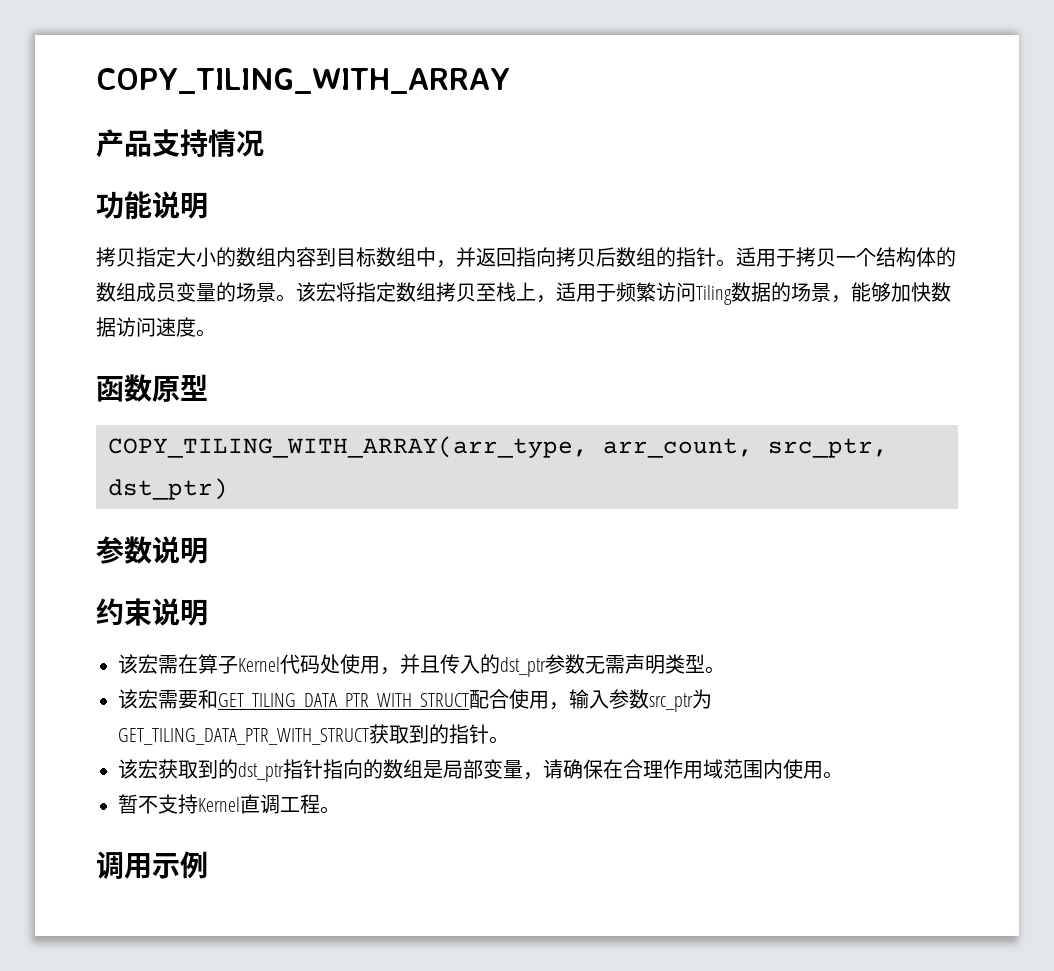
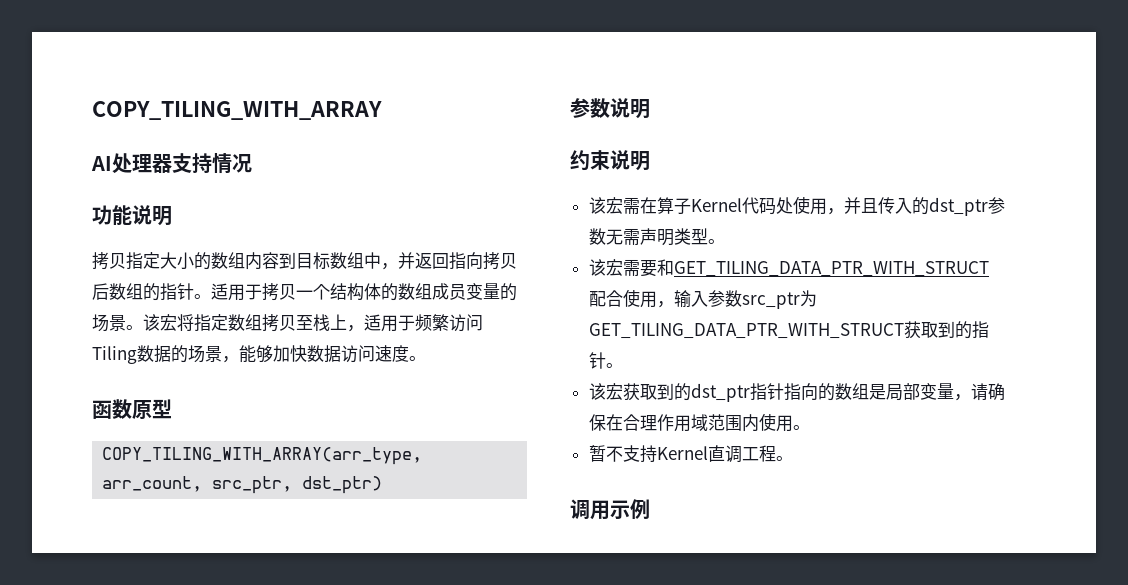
[96,129,152,157] 产品 -> [91,153,172,174] AI处理器

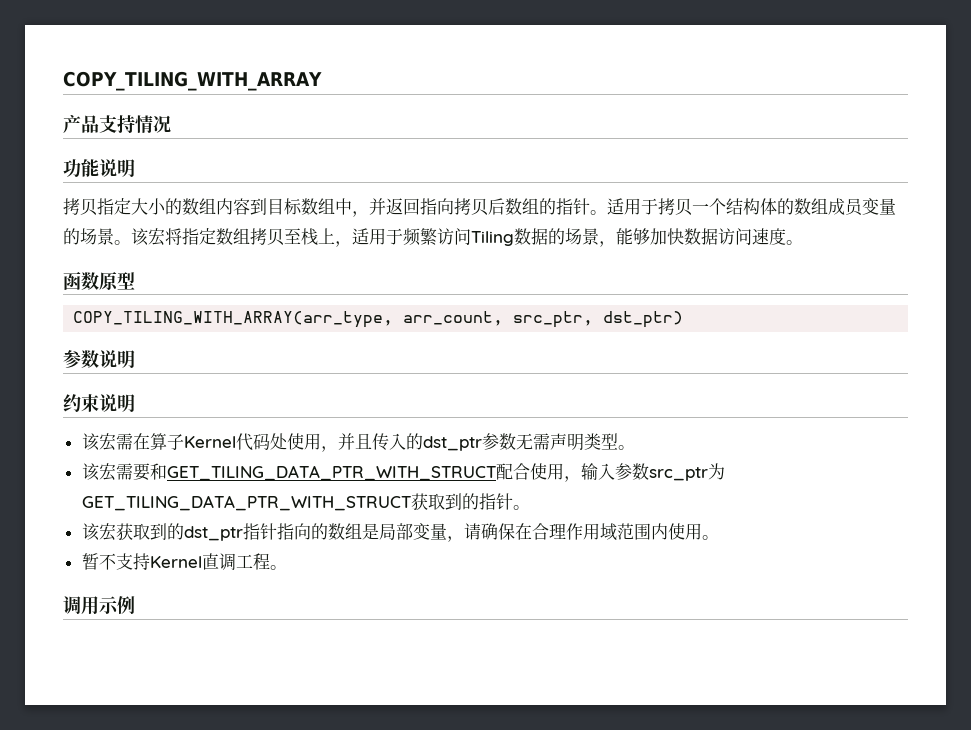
[91,153,172,174] AI处理器 -> [63,115,99,133] 产品

